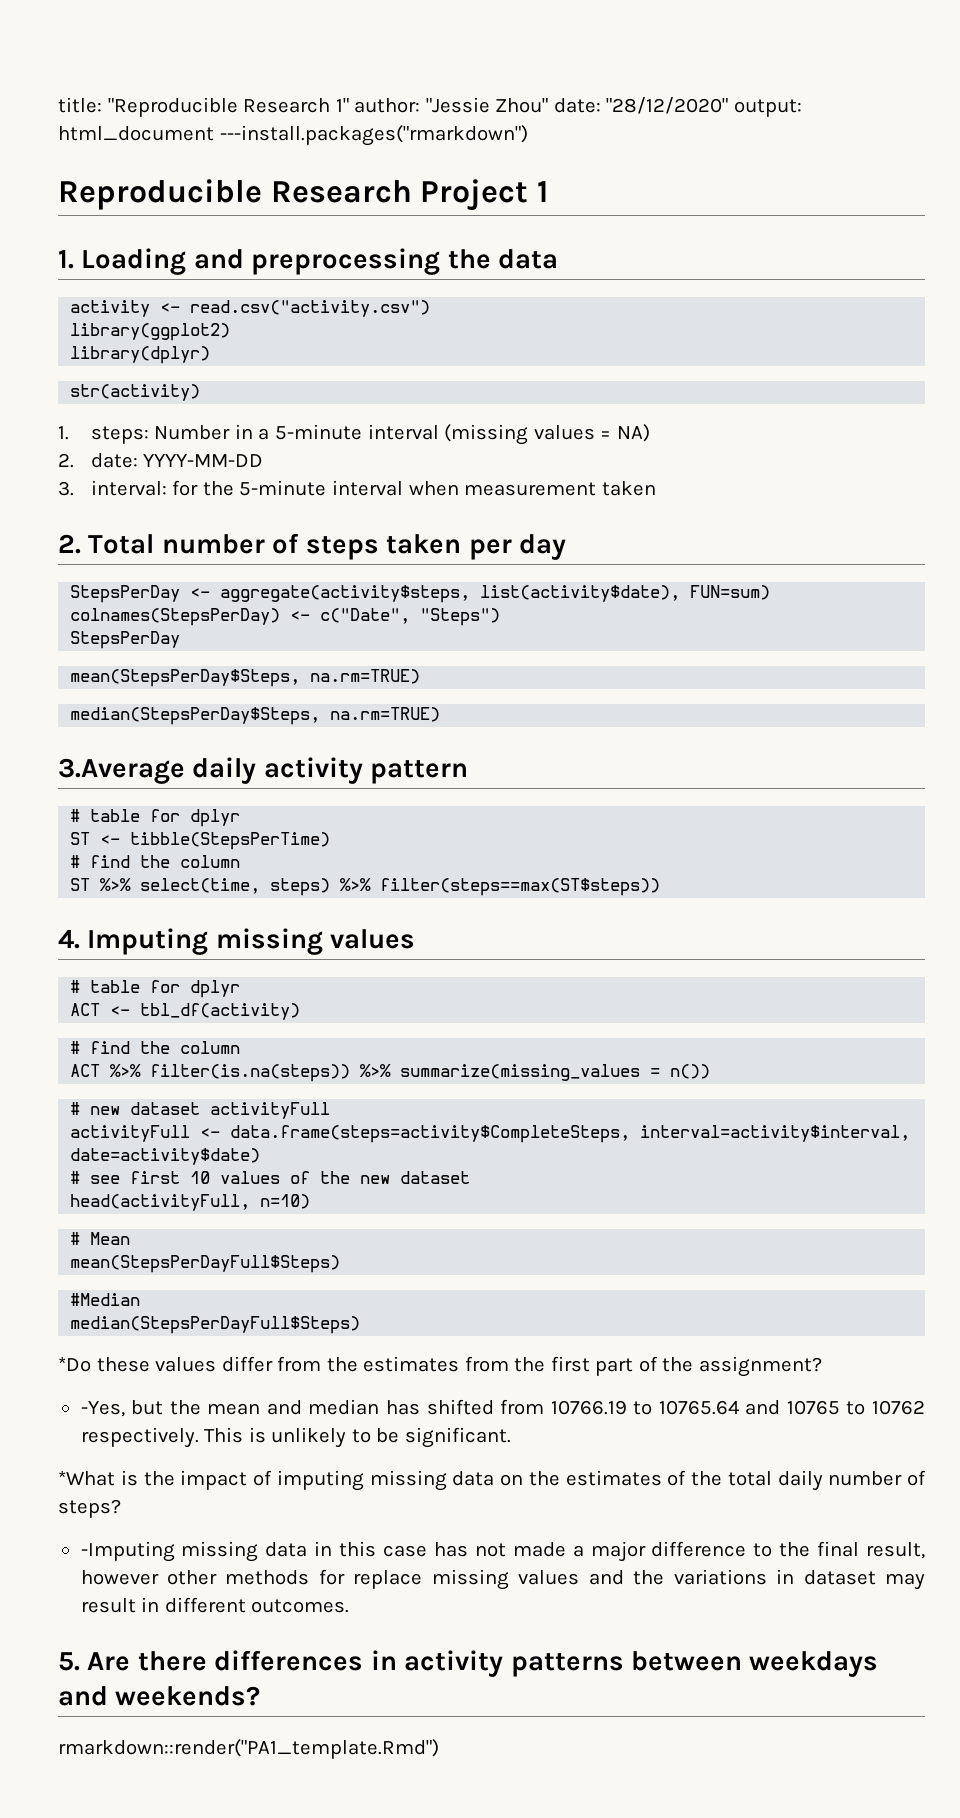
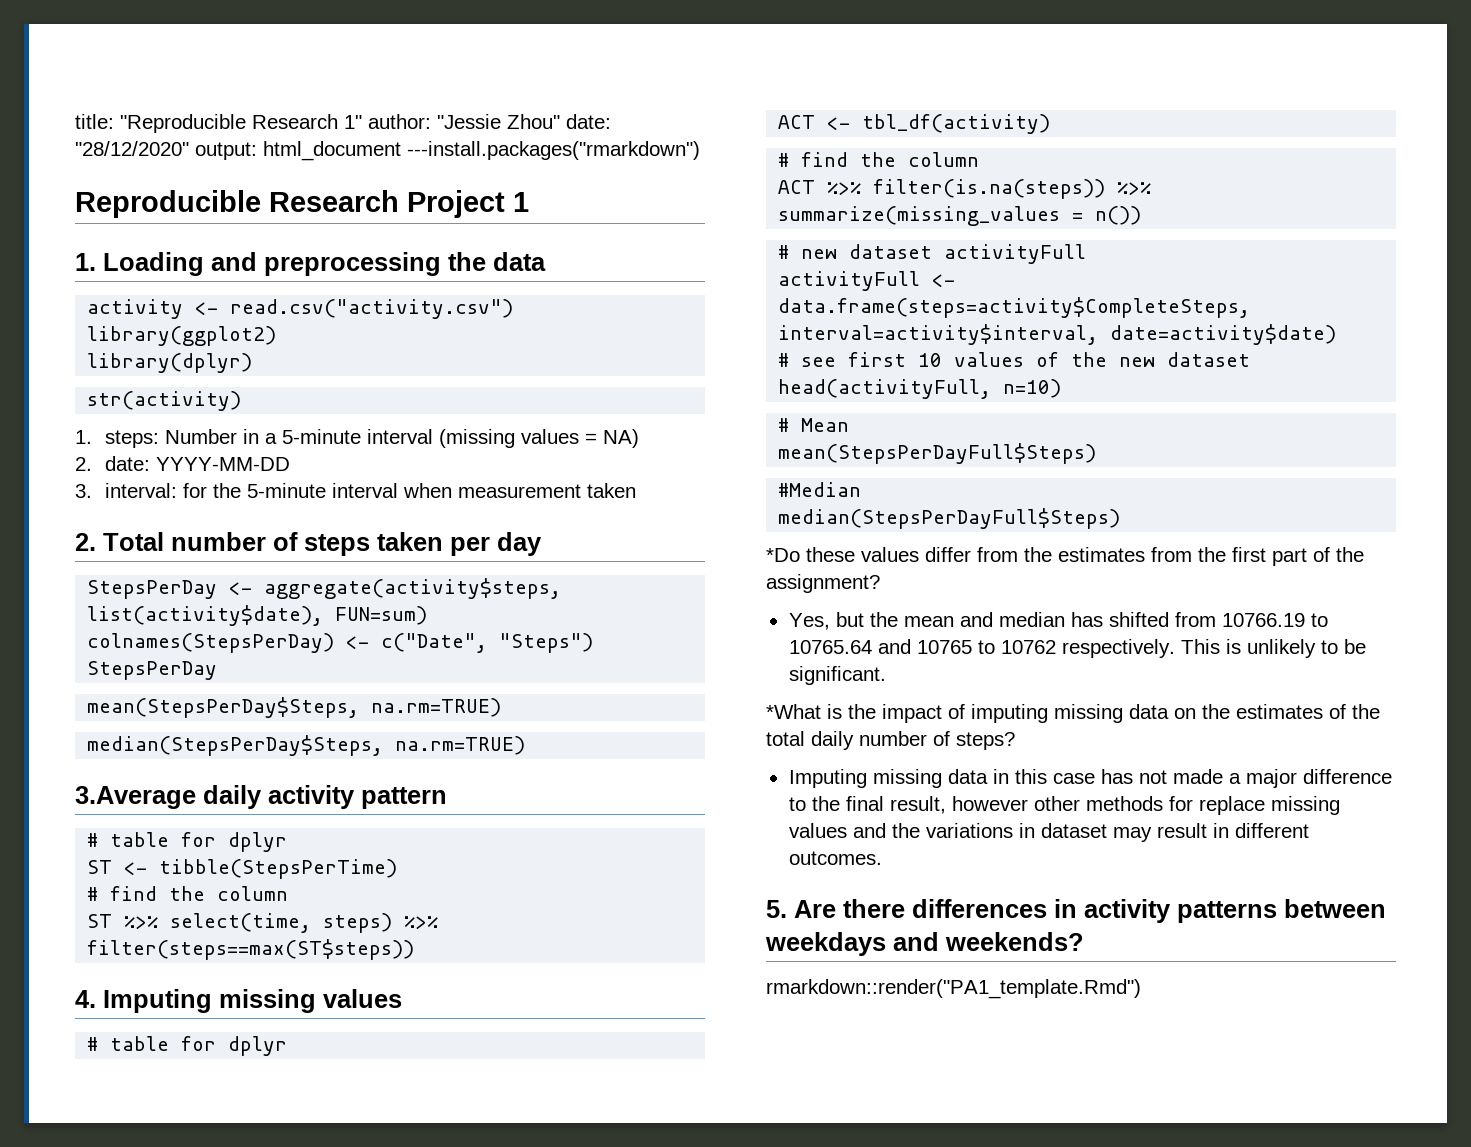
[80,1401,125,1417] -Yes, -> [788,613,830,630] Yes,
[80,1541,175,1562] -Imputing -> [788,769,867,788] Imputing

